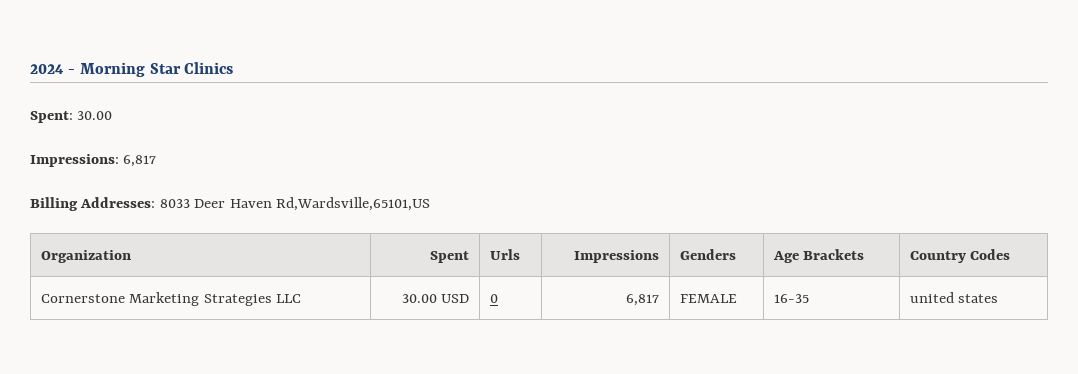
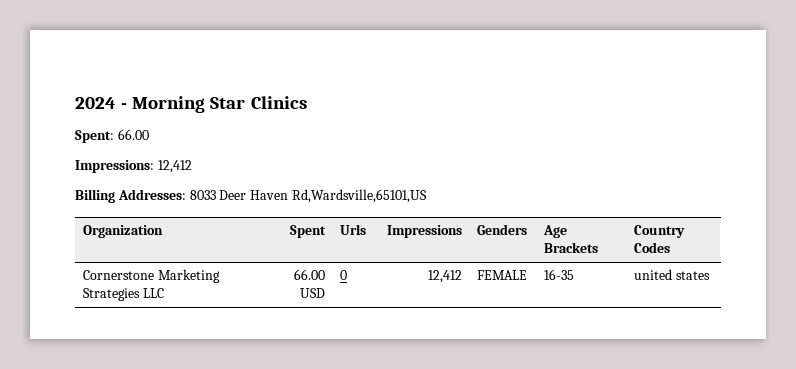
[77,111,113,120] 30.00 -> [117,129,149,140] 66.00
[123,155,157,167] 6,817 -> [157,160,192,173] 12,412
[401,294,437,303] 30.00 -> [293,269,325,280] 66.00
[626,294,660,306] 6,817 -> [427,270,462,283] 12,412

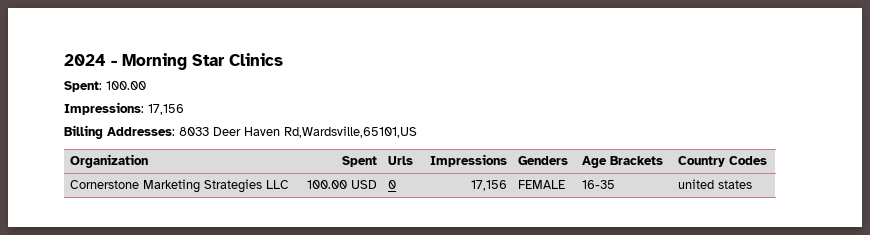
[117,129,149,140] 66.00 -> [106,81,146,90] 100.00
[157,160,192,173] 12,412 -> [148,104,184,115] 17,156
[293,269,325,280] 66.00 -> [306,180,347,189] 100.00
[427,270,462,283] 12,412 -> [470,180,507,191] 17,156

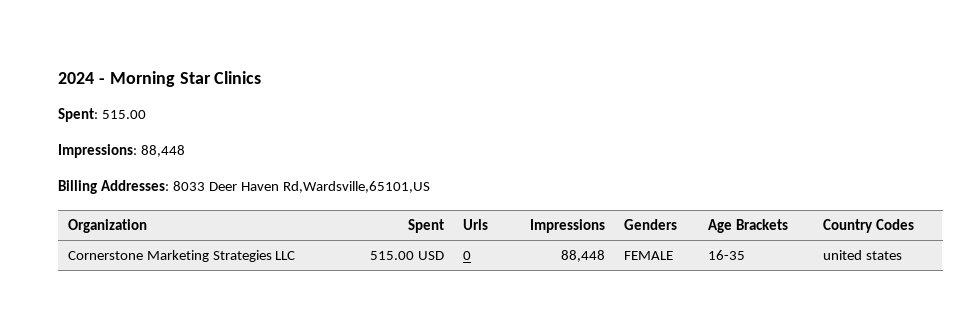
[106,81,146,90] 100.00 -> [101,110,146,119] 515.00
[148,104,184,115] 17,156 -> [140,145,185,157] 88,448
[306,180,347,189] 100.00 -> [370,251,415,260] 515.00
[470,180,507,191] 17,156 -> [561,250,606,262] 88,448

